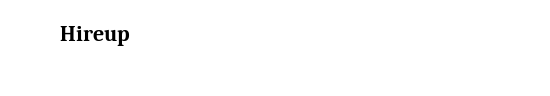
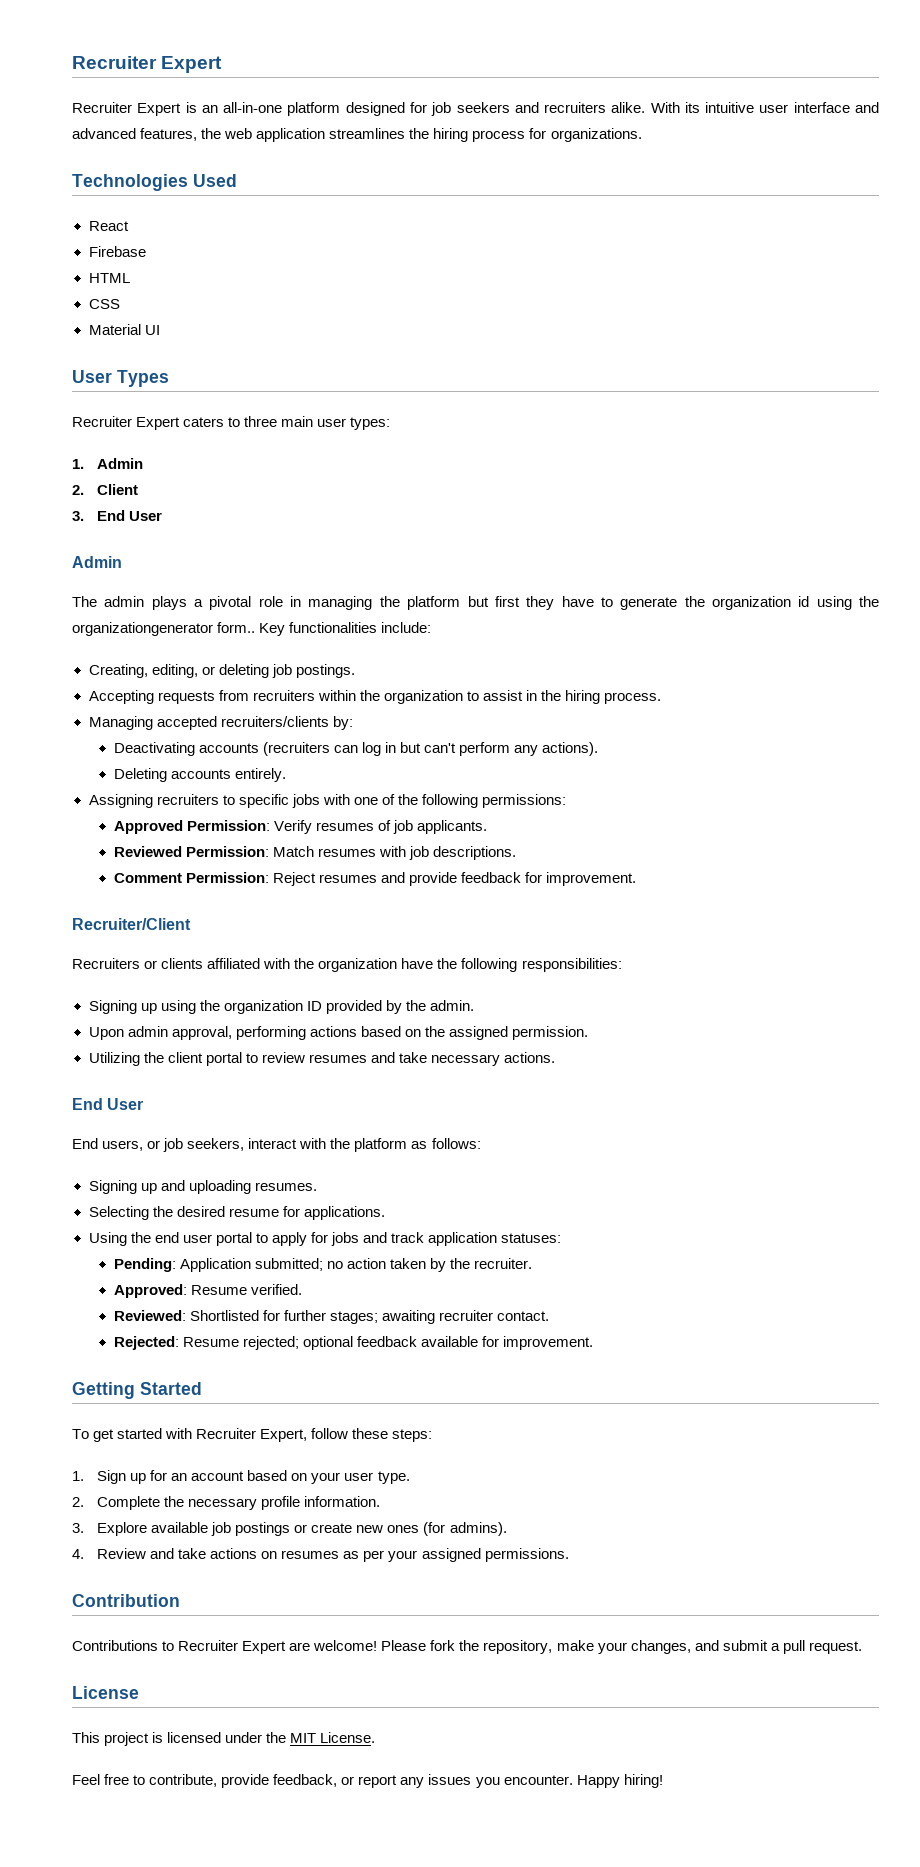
[60,26,130,46] Hireup -> [72,56,223,73] [72,102,880,116] [72,128,642,142] [72,174,237,191] [88,221,129,231] [88,246,146,257] [88,273,130,283] [88,299,120,309] [88,324,160,335] [72,370,169,387] [72,416,391,430] [72,458,144,469] [72,484,139,495] [72,510,163,521] [72,556,122,568] [72,596,880,610] [72,622,432,636] [88,664,355,678] [88,690,662,704] [88,716,353,730] [113,742,599,756] [113,768,286,782] [88,794,567,808] [113,820,487,834] [113,846,516,860] [113,872,636,886] [72,918,191,930] [72,958,622,972] [88,1000,474,1014] [88,1026,588,1040] [88,1052,556,1066] [72,1098,144,1110] [72,1138,481,1152] [88,1180,317,1194] [88,1206,385,1220] [88,1232,562,1246] [113,1258,532,1272] [113,1284,302,1298] [113,1310,549,1324] [113,1336,593,1350] [72,1382,202,1399] [72,1428,433,1442] [72,1470,410,1484] [72,1496,381,1510] [72,1522,507,1536] [72,1548,569,1562] [72,1594,180,1607] [72,1640,862,1654] [72,1686,139,1699] [72,1732,376,1746] [72,1774,663,1788] Recruiter Expert // Recruiter Expert is an all-in-one platform designed for job seekers and recruiters alike. With its intuitive user interface and advanced features, the web application streamlines the hiring process for organizations. // Technologies Used // React // Firebase // HTML // CSS // Material UI // User Types // Recruiter Expert caters to three main user types: // 1. Admin // 2. Client // 3. End User // Admin // The admin plays a pivotal role in managing the platform but first they have to generate the organization id using the organizationgenerator form.. Key functionalities include: // Creating, editing, or deleting job postings. // Accepting requests from recruiters within the organization to assist in the hiring process. // Managing accepted recruiters/clients by: // Deactivating accounts (recruiters can log in but can't perform any actions). // Deleting accounts entirely. // Assigning recruiters to specific jobs with one of the following permissions: // Approved Permission: Verify resumes of job applicants. // Reviewed Permission: Match resumes with job descriptions. // Comment Permission: Reject resumes and provide feedback for improvement. // Recruiter/Client // Recruiters or clients affiliated with the organization have the following responsibilities: // Signing up using the organization ID provided by the admin. // Upon admin approval, performing actions based on the assigned permission. // Utilizing the client portal to review resumes and take necessary actions. // End User // End users, or job seekers, interact with the platform as follows: // Signing up and uploading resumes. // Selecting the desired resume for applications. // Using the end user portal to apply for jobs and track application statuses: // Pending: Application submitted; no action taken by the recruiter. // Approved: Resume verified. // Reviewed: Shortlisted for further stages; awaiting recruiter contact. // Rejected: Resume rejected; optional feedback available for improvement. // Getting Started // To get started with Recruiter Expert, follow these steps: // 1. Sign up for an account based on your user type. // 2. Complete the necessary profile information. // 3. Explore available job postings or create new ones (for admins). // 4. Review and take actions on resumes as per your assigned permissions. // Contribution // Contributions to Recruiter Expert are welcome! Please fork the repository, make your changes, and submit a pull request. // License // This project is licensed under the MIT License. // Feel free to contribute, provide feedback, or report any issues you encounter. Happy hiring!

